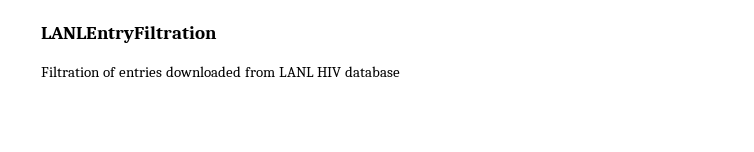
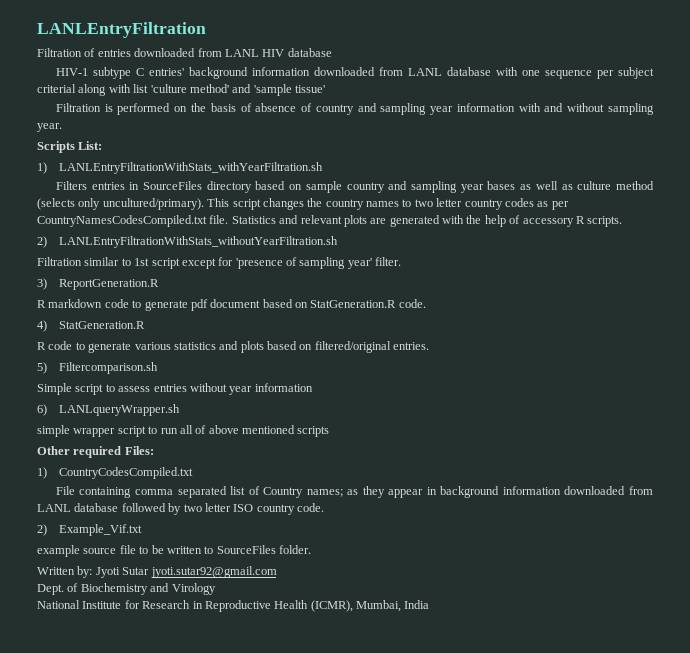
(401, 71) none -> [55,67,654,79] [37,84,325,96] [55,103,654,115] [37,123,62,132] [37,141,103,153] [37,162,324,174] [55,181,654,193] [37,198,569,210] [37,215,623,227] [37,236,339,248] [37,257,402,269] [37,278,160,290] [37,299,426,311] [37,320,146,332] [37,341,430,353] [37,362,159,374] [37,383,313,395] [37,404,181,416] [37,425,330,437] [37,446,154,458] [37,467,194,479] [55,486,653,498] [37,503,324,515] [37,524,143,536] [37,545,311,557] [37,566,277,578] [37,583,216,595] [37,600,430,612] // HIV-1 subtype C entries' background information downloaded from LANL database with one sequence per subject criterial along with list 'culture method' and 'sample tissue' // Filtration is performed on the basis of absence of country and sampling year information with and without sampling year. // Scripts List: // 1) LANLEntryFiltrationWithStats_withYearFiltration.sh // Filters entries in SourceFiles directory based on sample country and sampling year bases as well as culture method (selects only uncultured/primary). This script changes the country names to two letter country codes as per CountryNamesCodesCompiled.txt file. Statistics and relevant plots are generated with the help of accessory R scripts. // 2) LANLEntryFiltrationWithStats_withoutYearFiltration.sh // Filtration similar to 1st script except for 'presence of sampling year' filter. // 3) ReportGeneration.R // R markdown code to generate pdf document based on StatGeneration.R code. // 4) StatGeneration.R // R code to generate various statistics and plots based on filtered/original entries. // 5) Filtercomparison.sh // Simple script to assess entries without year information // 6) LANLqueryWrapper.sh // simple wrapper script to run all of above mentioned scripts // Other required Files: // 1) CountryCodesCompiled.txt // File containing comma separated list of Country names; as they appear in background information downloaded from LANL database followed by two letter ISO country code. // 2) Example_Vif.txt // example source file to be written to SourceFiles folder. // Written by: Jyoti Sutar jyoti.sutar92@gmail.com // Dept. of Biochemistry and Virology // National Institute for Research in Reproductive Health (ICMR), Mumbai, India

